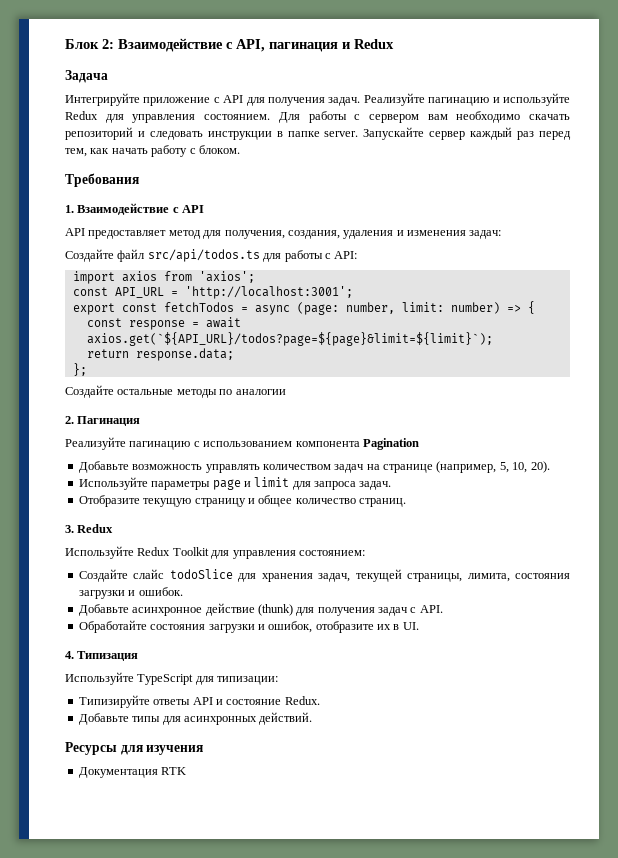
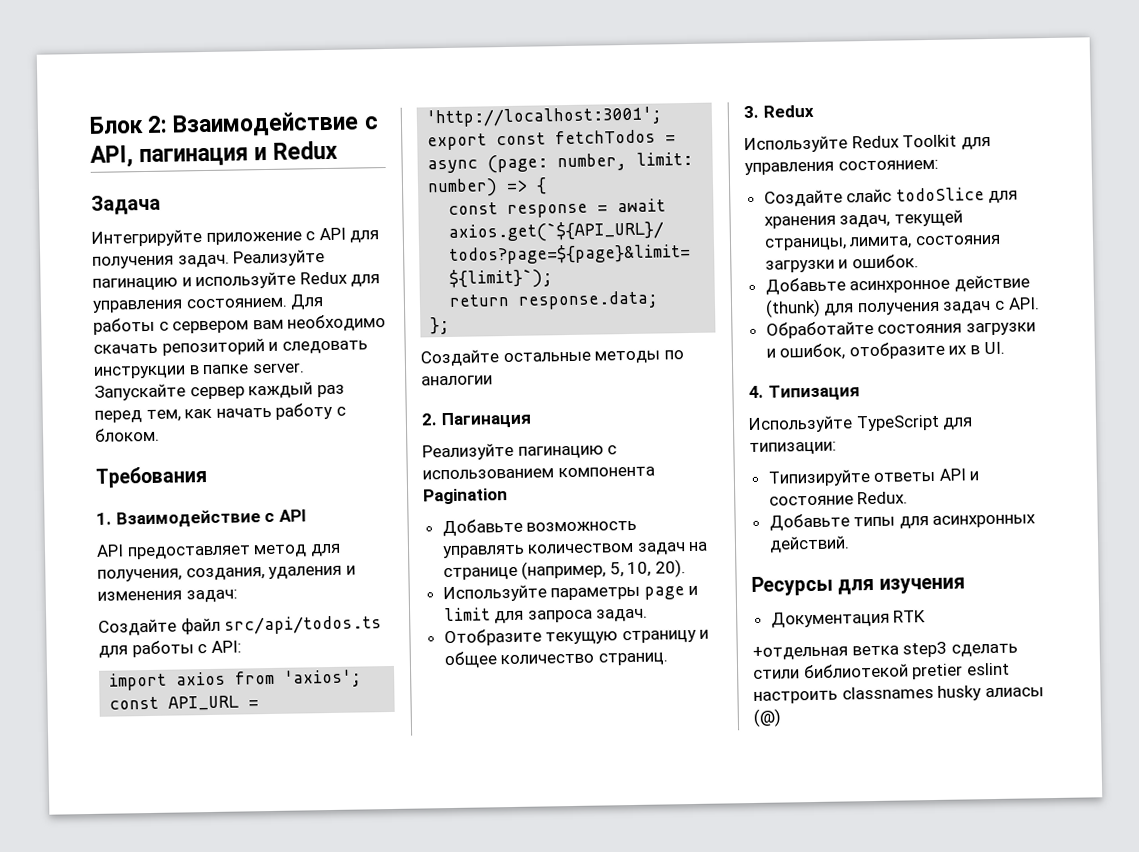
(187, 771) none -> [752,641,1018,660] [753,662,1010,680] [753,685,1044,704] [753,708,782,727] // +отдельная ветка step3 сделать стили библиотекой pretier eslint настроить classnames husky алиасы (@)

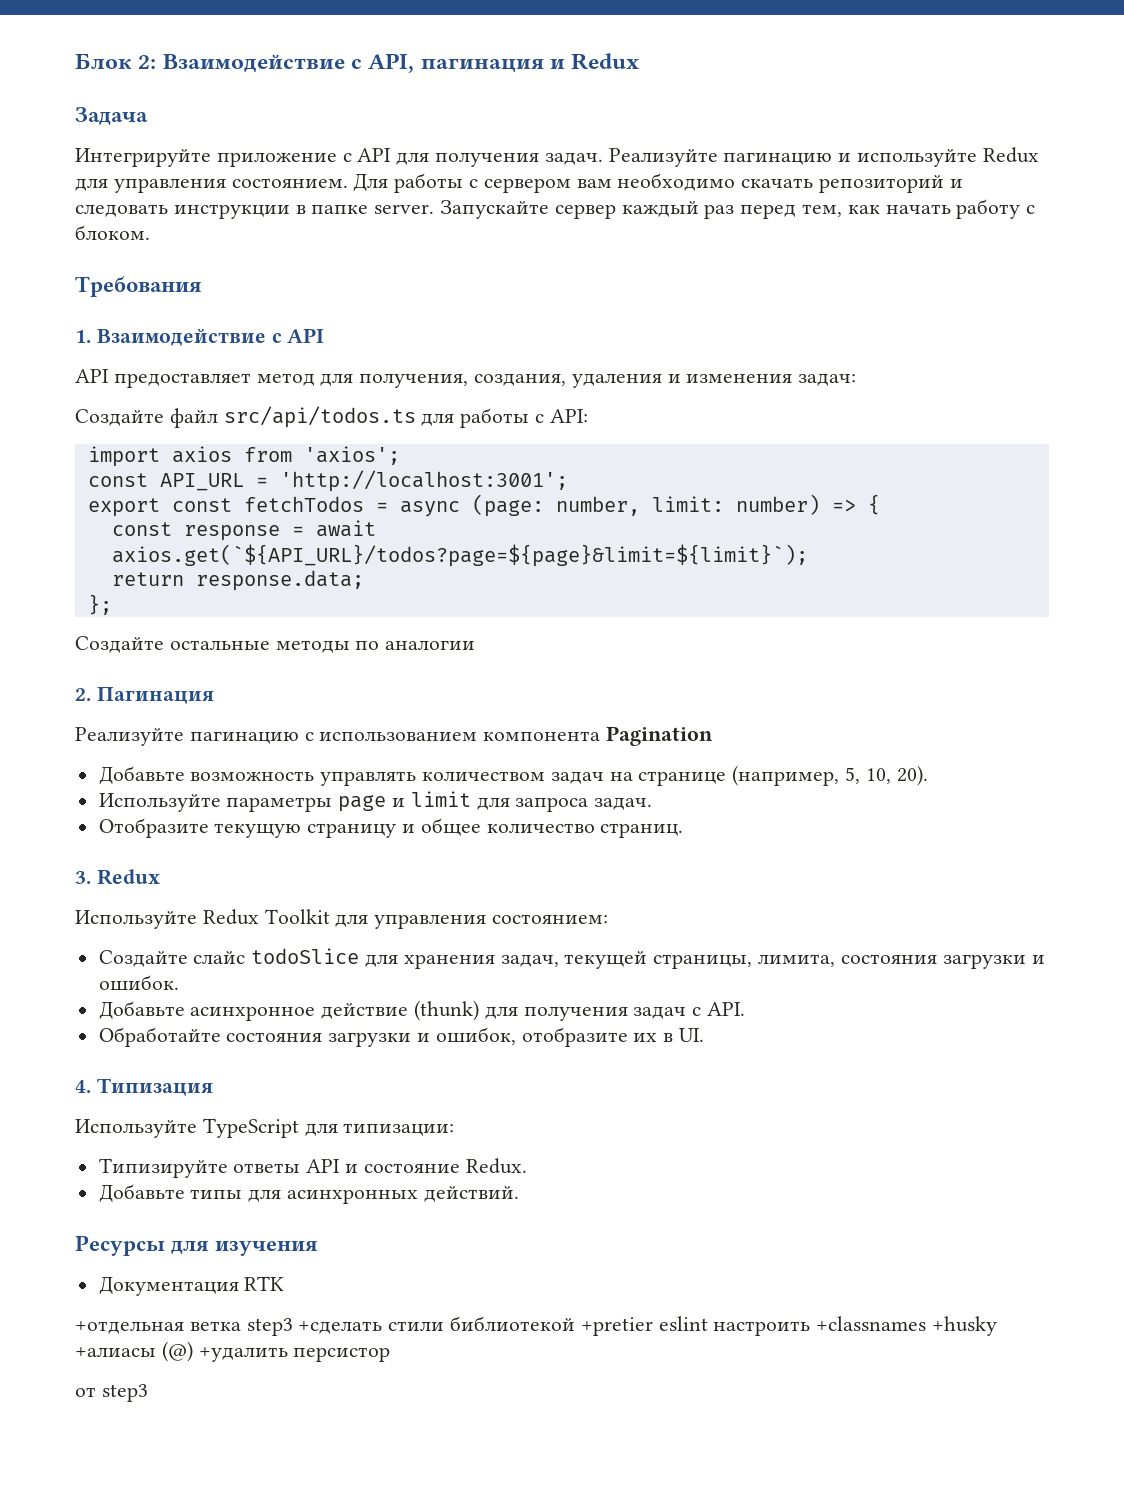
[950,643,1018,657] сделать -> [298,1321,383,1334] +сделать
[911,663,964,680] pretier -> [580,1317,653,1336] +pretier
[841,685,1044,701] [753,708,782,727] classnames husky алиасы (@) -> [816,1316,998,1336] [75,1341,391,1362] [75,1384,148,1402] +classnames +husky +алиасы (@) +удалить персистор // от step3

